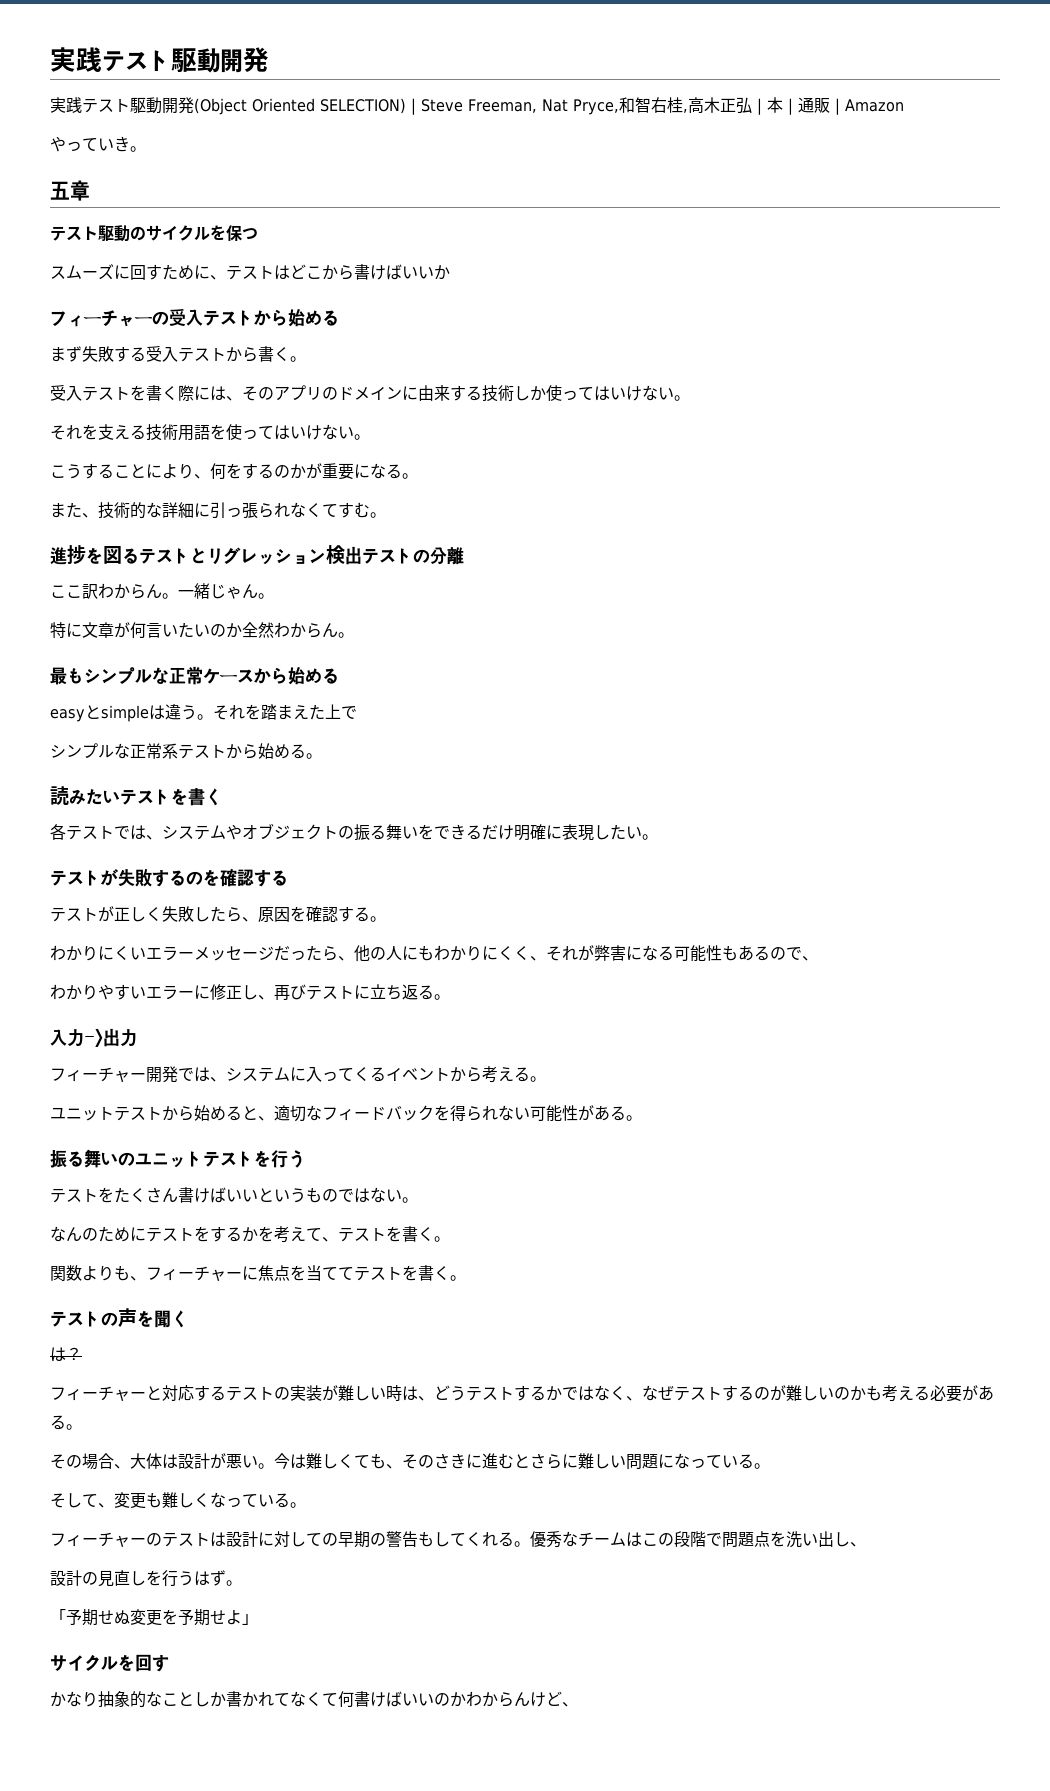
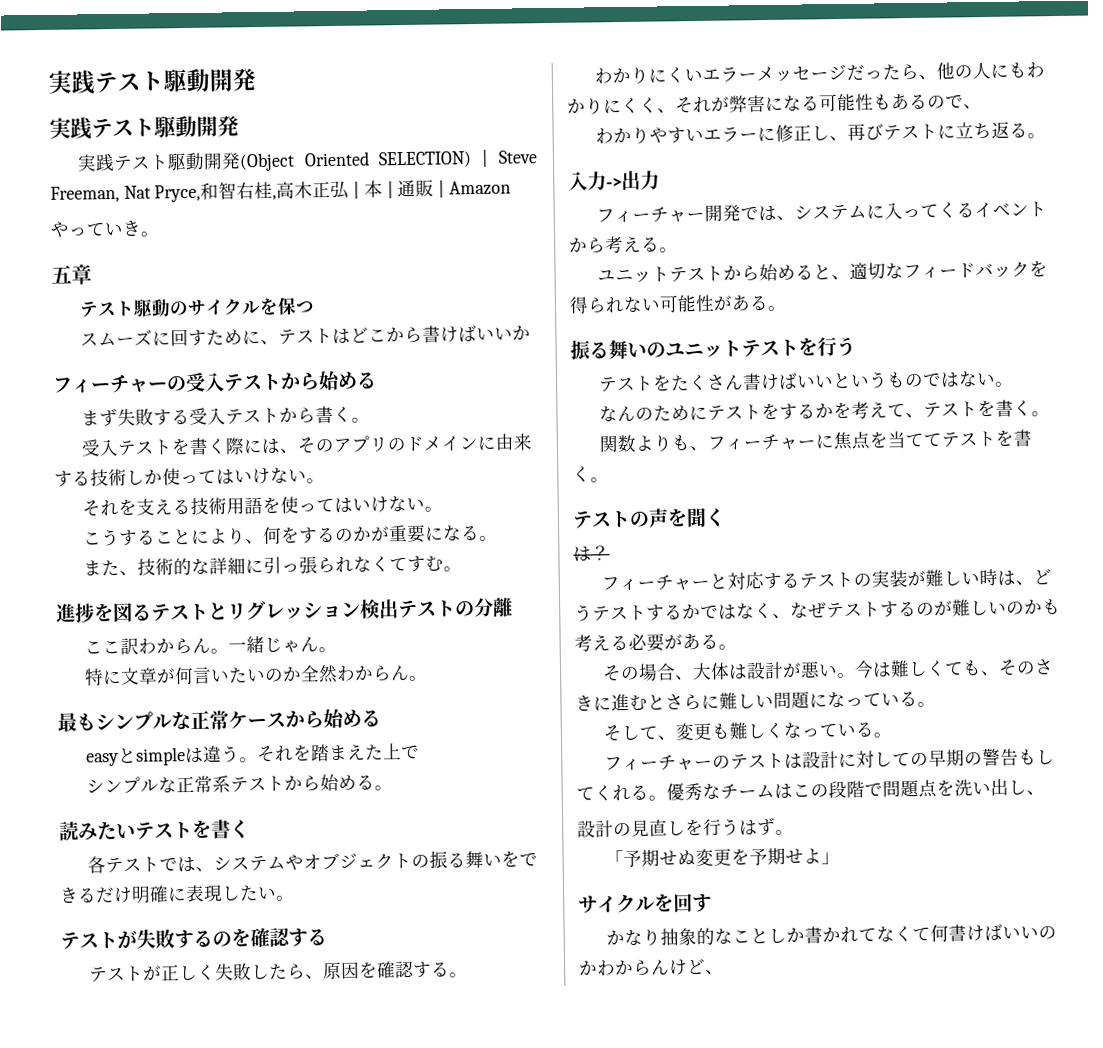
[50,47,269,73] [50,97,194,114] 実践テスト駆動開発 // 実践テスト駆動開発 -> [48,68,257,95] [49,115,239,140] [76,152,241,173] 実践テスト駆動開発 // 実践テスト駆動開発 // 実践テスト駆動開発

